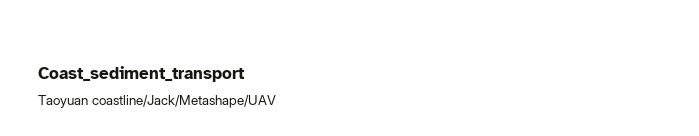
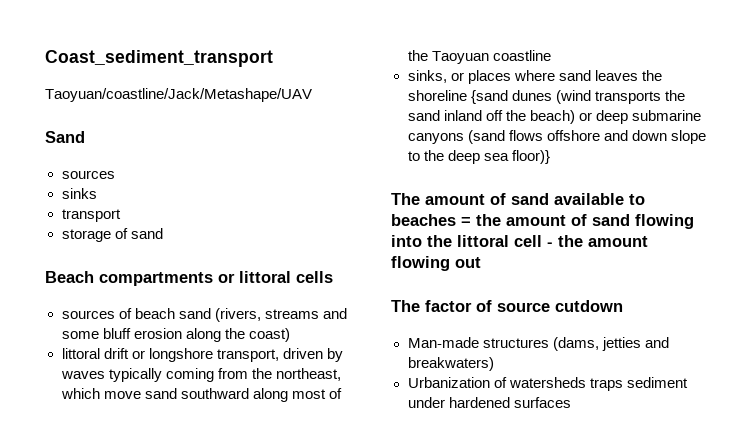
[38,95,276,108] Taoyuan coastline/Jack/Metashape/UAV -> [45,88,312,102] [45,131,85,143] [61,170,115,179] [61,188,97,199] [61,209,121,222] [61,228,163,242] [45,271,333,286] [61,308,347,322] [61,328,290,342] [61,348,343,362] [60,368,341,382] [60,388,342,402] [407,50,551,64] [407,70,662,84] [407,90,685,104] [407,110,701,124] [407,130,706,144] [407,150,550,164] [391,193,645,205] [391,214,694,229] [391,235,648,247] [391,256,481,271] [391,300,623,312] [407,337,669,351] [407,357,494,371] [407,377,688,391] [407,397,571,408] Taoyuan/coastline/Jack/Metashape/UAV // Sand // sources // sinks // transport // storage of sand // Beach compartments or littoral cells // sources of beach sand (rivers, streams and some bluff erosion along the coast) // littoral drift or longshore transport, driven by waves typically coming from the northeast, which move sand southward along most of the Taoyuan coastline // sinks, or places where sand leaves the shoreline {sand dunes (wind transports the sand inland off the beach) or deep submarine canyons (sand flows offshore and down slope to the deep sea floor)} // The amount of sand available to beaches = the amount of sand flowing into the littoral cell - the amount flowing out // The factor of source cutdown // Man-made structures (dams, jetties and breakwaters) // Urbanization of watersheds traps sediment under hardened surfaces

